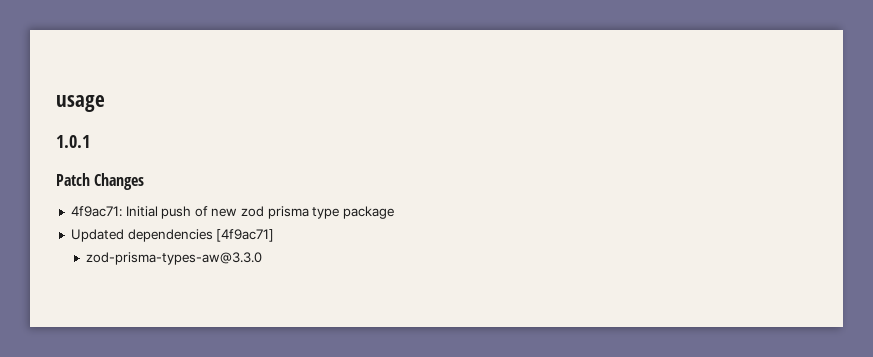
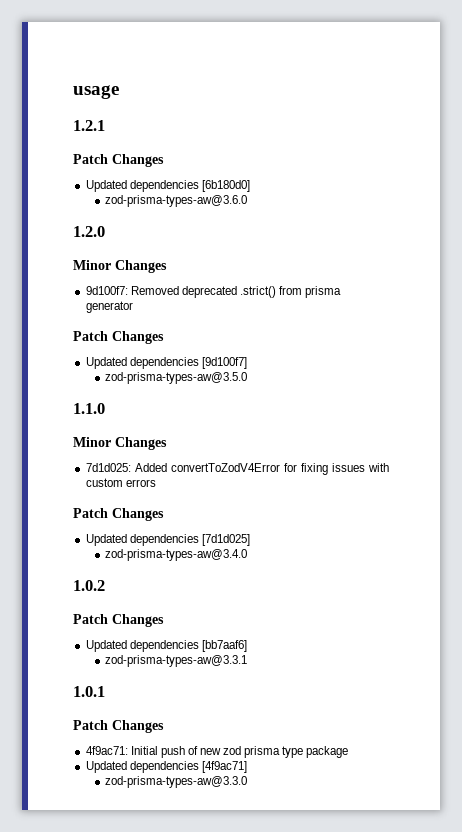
(105, 103) none -> [73,120,105,131] [73,154,164,167] [85,180,250,192] [105,195,248,207] [73,226,105,237] [73,260,167,273] [85,286,342,298] [85,301,133,313] [73,331,164,344] [85,357,247,369] [105,372,248,384] [73,403,105,414] [73,437,167,450] [85,463,390,475] [85,478,156,487] [73,508,164,521] [85,534,250,546] [105,549,248,561] [73,580,105,591] [73,614,164,627] [85,640,247,652] [105,655,248,667] // 1.2.1 // Patch Changes // Updated dependencies [6b180d0] // zod-prisma-types-aw@3.6.0 // 1.2.0 // Minor Changes // 9d100f7: Removed deprecated .strict() from prisma generator // Patch Changes // Updated dependencies [9d100f7] // zod-prisma-types-aw@3.5.0 // 1.1.0 // Minor Changes // 7d1d025: Added convertToZodV4Error for fixing issues with custom errors // Patch Changes // Updated dependencies [7d1d025] // zod-prisma-types-aw@3.4.0 // 1.0.2 // Patch Changes // Updated dependencies [bb7aaf6] // zod-prisma-types-aw@3.3.1

